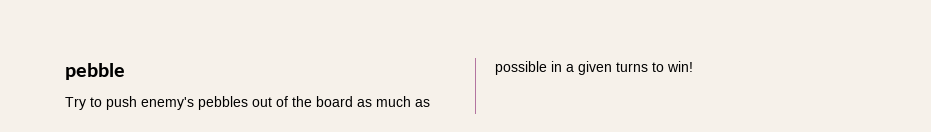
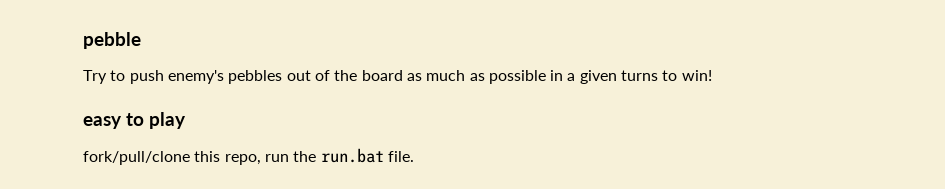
(693, 66) none -> [83,112,186,129] [83,148,414,165] // easy to play // fork/pull/clone this repo, run the run.bat file.

